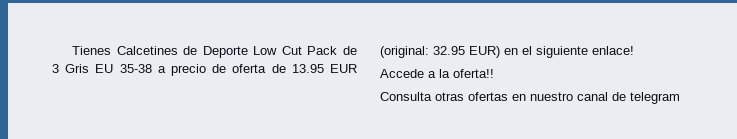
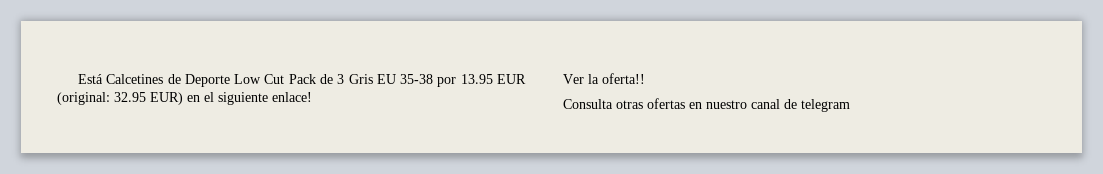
[72,46,112,55] Tienes -> [78,74,104,84] Está
[157,64,286,76] a precio de oferta de -> [437,77,457,87] por
[380,69,436,78] Accede a -> [563,74,584,84] Ver

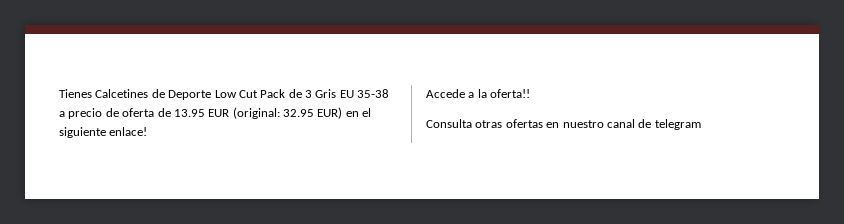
[78,74,104,84] Está -> [59,89,92,98] Tienes
[437,77,457,87] por -> [59,108,171,119] a precio de oferta de
[563,74,584,84] Ver -> [426,89,475,98] Accede a

